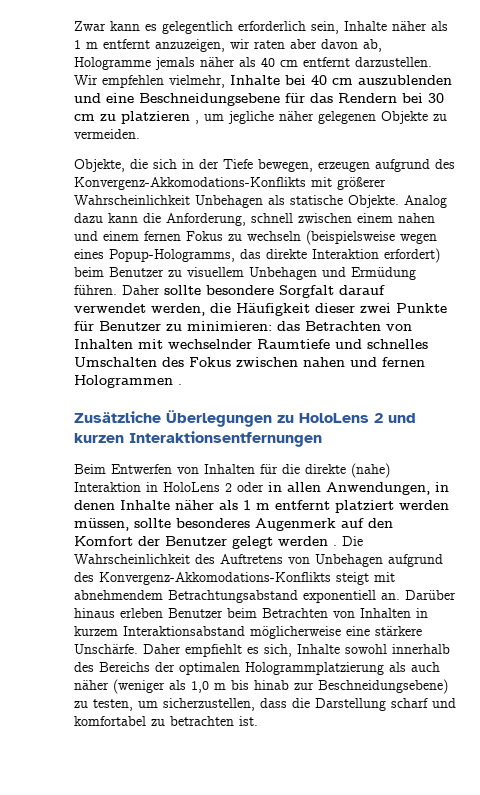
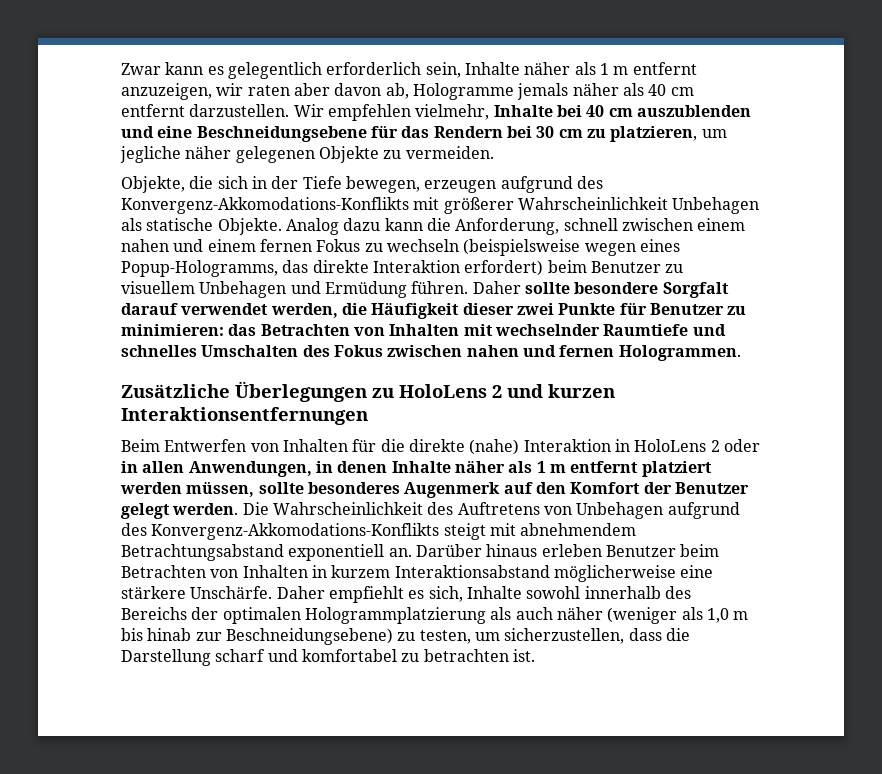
[121,111,199,124] platzieren , -> [610,126,698,142] platzieren,
[74,375,182,388] Hologrammen . -> [618,345,741,361] Hologrammen.
[278,536,337,546] werden . -> [172,503,239,515] werden.

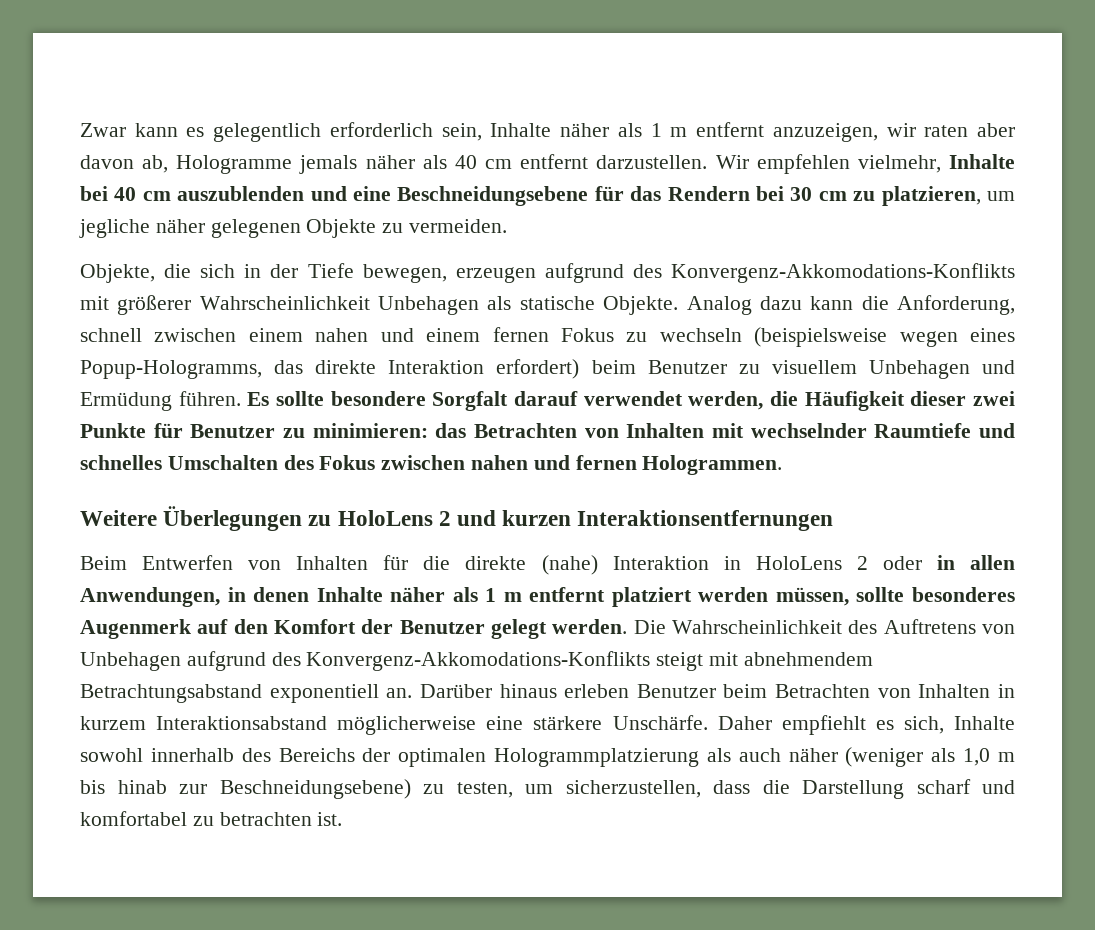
[472,281,521,294] Daher -> [247,392,270,406] Es
[121,384,230,398] Zusätzliche -> [80,510,157,526] Weitere

